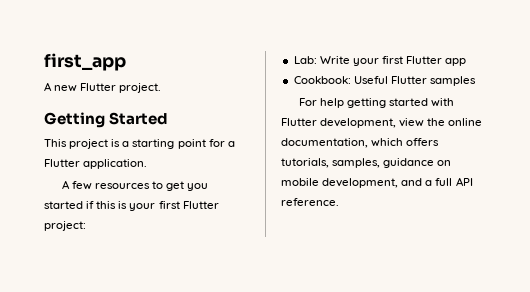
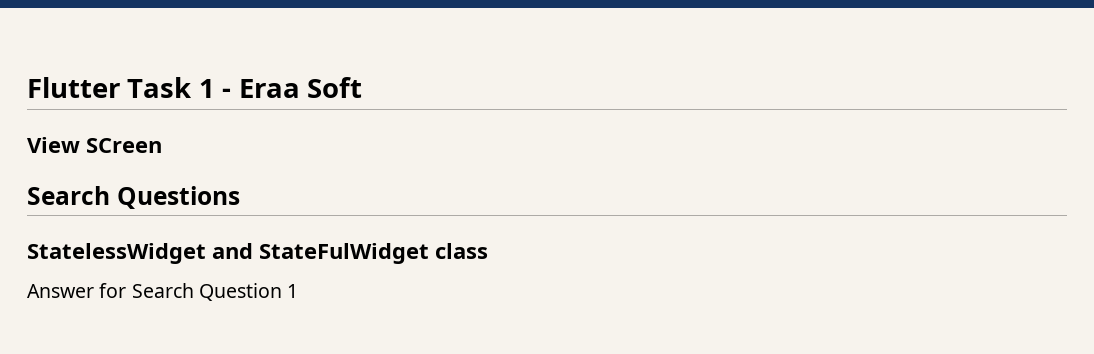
[44,53,126,71] [44,82,162,93] [44,112,169,128] [44,139,235,149] [44,159,148,169] [61,180,209,191] [44,201,219,211] [44,221,86,231] [293,56,467,66] [293,76,476,86] [298,98,455,108] [281,118,483,128] [281,138,440,148] [281,158,452,168] [281,177,473,188] [281,198,339,206] first_app // A new Flutter project. // Getting Started // This project is a starting point for a Flutter application. // A few resources to get you started if this is your first Flutter project: // Lab: Write your first Flutter app // Cookbook: Useful Flutter samples // For help getting started with Flutter development, view the online documentation, which offers tutorials, samples, guidance on mobile development, and a full API reference. -> [27,77,363,98] [27,137,162,153] [27,186,240,209] [27,243,488,264] [27,283,299,301] Flutter Task 1 - Eraa Soft // View SCreen // Search Questions // StatelessWidget and StateFulWidget class // Answer for Search Question 1

